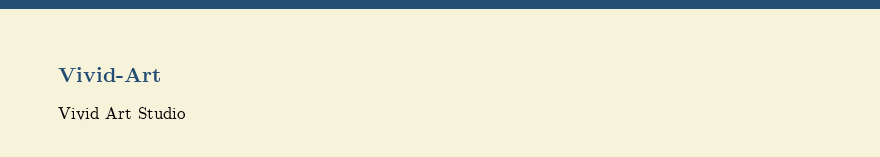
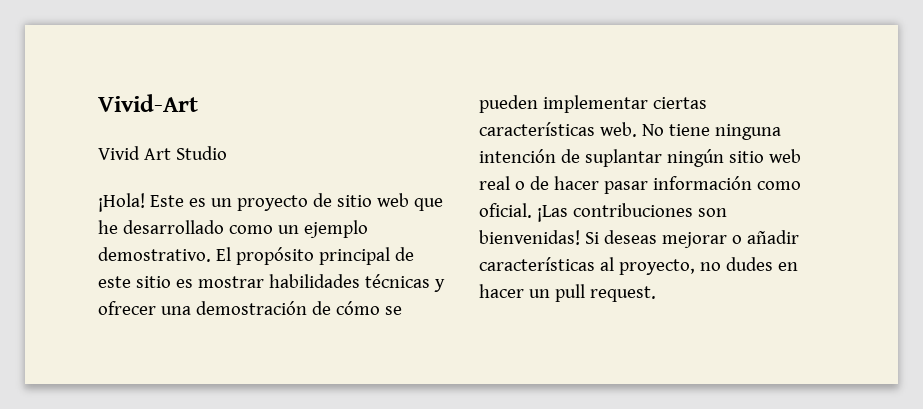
(186, 113) none -> [98,193,443,212] [98,220,368,238] [98,247,414,265] [98,274,445,292] [98,301,402,315] [479,95,707,113] [479,122,781,140] [479,149,801,167] [479,176,801,194] [479,203,727,222] [479,230,799,248] [479,257,798,275] [479,284,656,302] // ¡Hola! Este es un proyecto de sitio web que he desarrollado como un ejemplo demostrativo. El propósito principal de este sitio es mostrar habilidades técnicas y ofrecer una demostración de cómo se pueden implementar ciertas características web. No tiene ninguna intención de suplantar ningún sitio web real o de hacer pasar información como oficial. ¡Las contribuciones son bienvenidas! Si deseas mejorar o añadir características al proyecto, no dudes en hacer un pull request.

